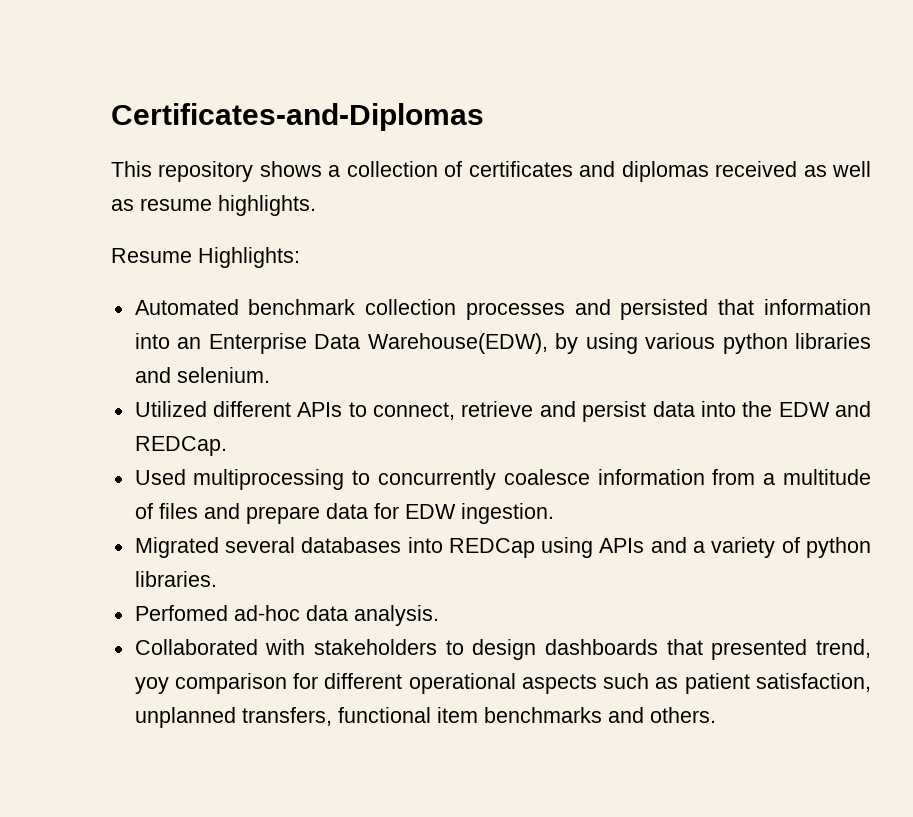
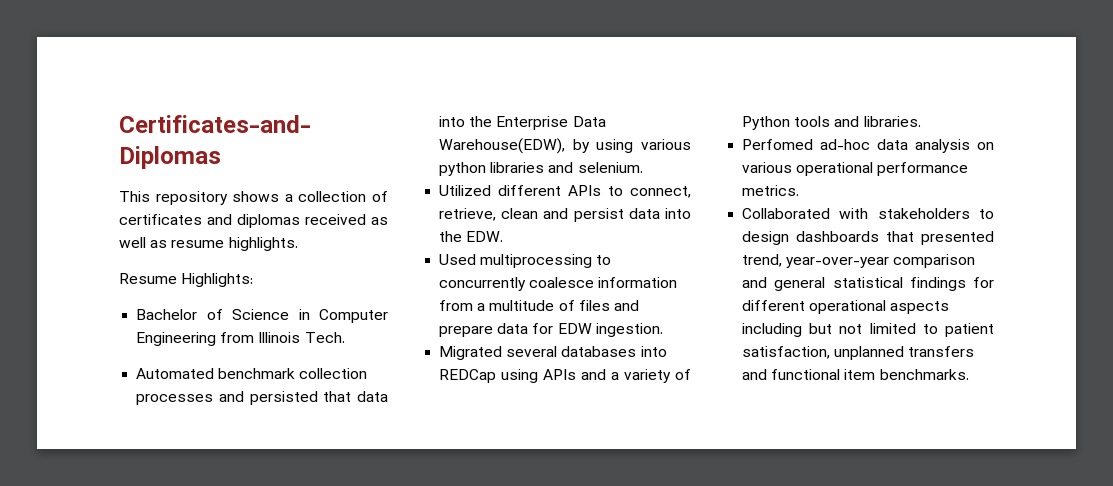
(300, 257) none -> [136,309,388,323] [136,332,345,346] // Bachelor of Science in Computer Engineering from Illinois Tech.
[764,299,872,315] [134,333,202,349] information into an -> [356,391,388,402] [439,116,493,127] data into the
[461,401,534,417] retrieve -> [439,208,539,221] retrieve, clean
[778,401,871,417] [134,436,227,456] EDW and REDCap. -> [466,231,504,242] EDW.
[805,537,871,558] python -> [742,116,860,130] Python tools and
[353,605,439,626] analysis. -> [915,139,994,153] [742,162,969,176] [742,185,800,196] analysis on various operational performance metrics.
[134,673,871,694] [134,707,716,728] yoy comparison for different operational aspects such as patient satisfaction, unplanned transfers, functional item benchmarks and others. -> [786,254,976,268] [742,277,994,291] [742,300,950,314] [742,323,994,337] [742,346,975,360] [742,369,969,380] year-over-year comparison and general statistical findings for different operational aspects including but not limited to patient satisfaction, unplanned transfers and functional item benchmarks.

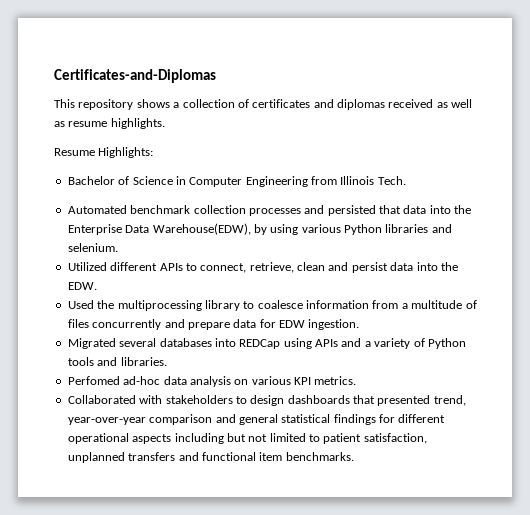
[439,162,487,176] python -> [344,224,382,235] Python
[480,254,612,268] [439,277,527,291] multiprocessing to concurrently -> [97,300,255,311] the multiprocessing library to
(610, 305) none -> [92,319,162,330] concurrently
[796,162,969,176] operational performance -> [294,377,311,385] KPI

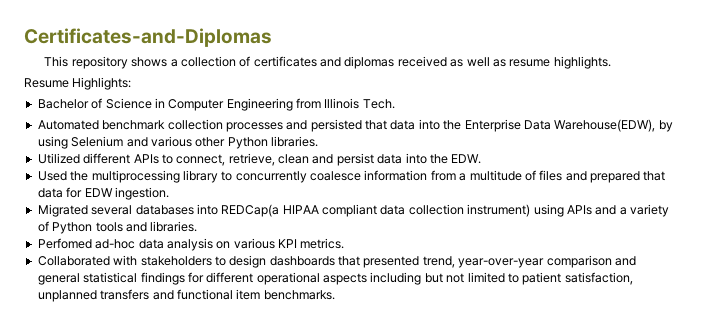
[301,224,452,235] [67,243,118,252] various Python libraries and selenium. -> [71,136,318,149] Selenium and various other Python libraries.
(255, 305) none -> [235,171,307,183] concurrently
[92,319,230,330] concurrently and prepare -> [565,171,666,183] and prepared that
[239,339,281,349] REDCap -> [221,204,531,217] REDCap(a HIPAA compliant data collection instrument)

